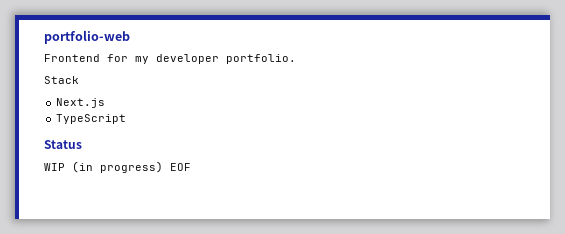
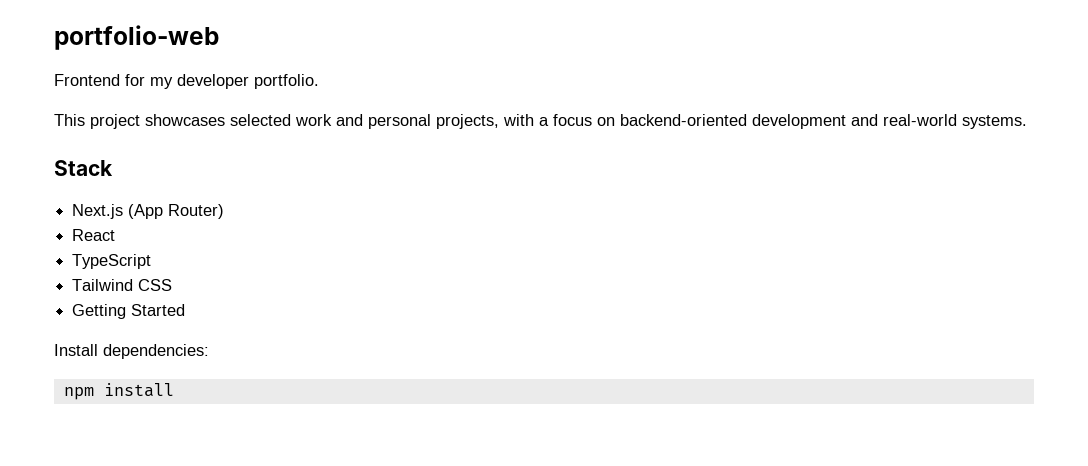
[44,76,79,84] [56,98,106,108] [56,114,127,124] [44,140,82,149] [44,161,191,173] Stack // Next.js // TypeScript // Status // WIP (in progress) EOF -> [54,114,1027,129] [54,160,113,176] [72,204,225,219] [72,229,116,241] [72,254,152,269] [72,279,173,291] [72,304,186,319] [54,344,209,359] [63,383,174,400] This project showcases selected work and personal projects, with a focus on backend-oriented development and real-world systems. // Stack // Next.js (App Router) // React // TypeScript // Tailwind CSS // Getting Started // Install dependencies: // npm install

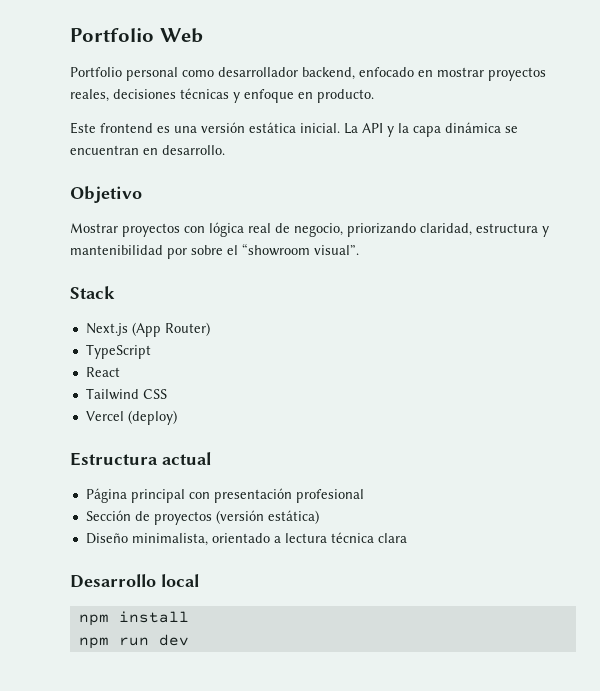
[54,25,219,50] [54,74,319,89] [54,114,1027,129] portfolio-web // Frontend for my developer portfolio. // This project showcases selected work and personal projects, with a focus on backend-oriented development and real-world systems. -> [70,28,203,43] [70,67,546,81] [70,88,374,103] [70,122,518,137] [70,145,225,155] [70,186,142,203] [70,222,549,237] [70,243,359,259] Portfolio Web // Portfolio personal como desarrollador backend, enfocado en mostrar proyectos reales, decisiones técnicas y enfoque en producto. // Este frontend es una versión estática inicial. La API y la capa dinámica se encuentran en desarrollo. // Objetivo // Mostrar proyectos con lógica real de negocio, priorizando claridad, estructura y mantenibilidad por sobre el “showroom visual”.
(225, 211) none -> [85,344,151,359] // TypeScript
[72,254,152,269] // TypeScript -> (120, 372) none
[72,304,186,319] [54,344,209,359] Getting Started // Install dependencies: -> [85,410,177,425] [70,452,211,466] [85,488,364,503] [85,510,319,525] [85,532,407,546] [70,574,199,588] Vercel (deploy) // Estructura actual // Página principal con presentación profesional // Sección de proyectos (versión estática) // Diseño minimalista, orientado a lectura técnica clara // Desarrollo local
(174, 390) none -> [78,634,189,649] // npm run dev

